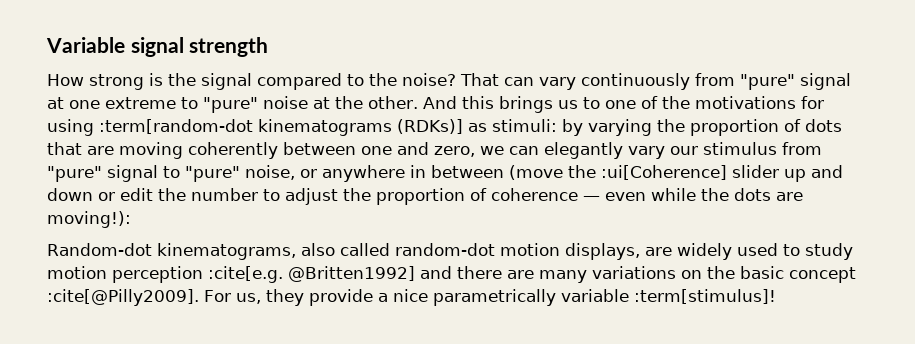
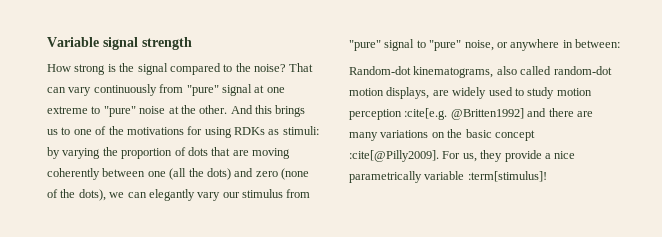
[99,119,463,136] :term[random-dot kinematograms (RDKs)] -> [234,127,265,135] RDKs
[397,142,475,157] and zero, -> [169,168,309,180] [47,189,106,201] (all the dots) and zero (none of the dots),
[431,165,843,182] [47,188,803,205] [47,211,131,228] between (move the :ui[Coherence] slider up and down or edit the number to adjust the proportion of coherence — even while the dots are moving!): -> [575,39,620,48] between:

